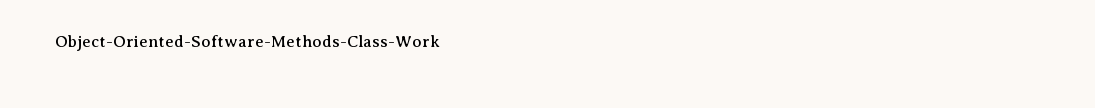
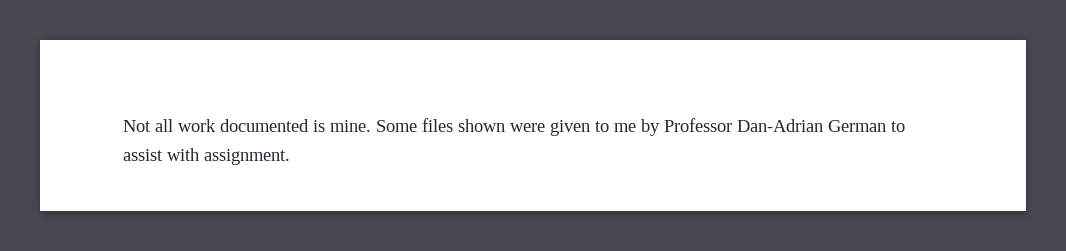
[55,35,440,51] Object-Oriented-Software-Methods-Class-Work -> [123,118,905,136] [123,148,290,165] Not all work documented is mine. Some files shown were given to me by Professor Dan-Adrian German to assist with assignment.

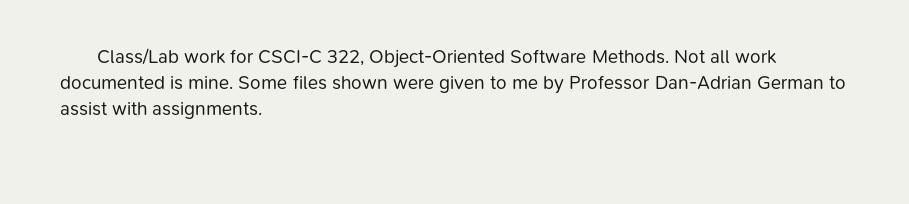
(123, 126) none -> [96,48,669,68] Class/Lab work for CSCI-C 322, Object-Oriented Software Methods.
[204,149,290,165] assignment. -> [152,102,263,119] assignments.

